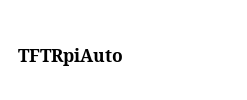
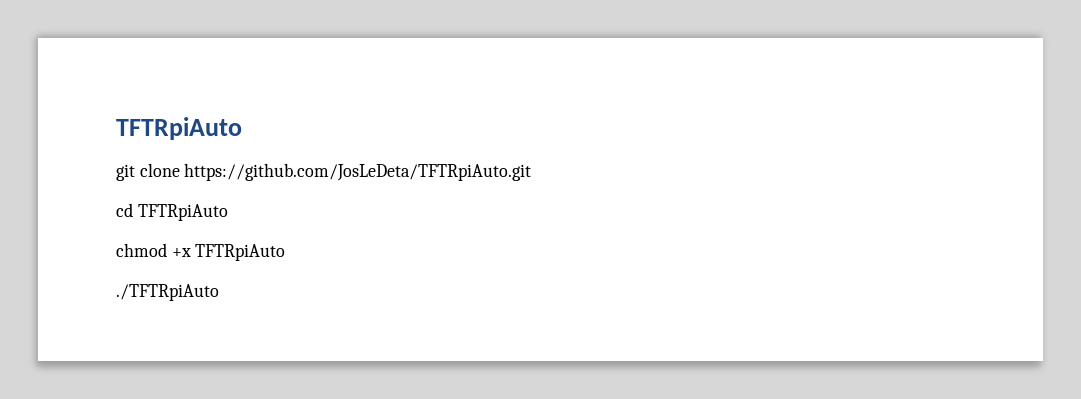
[18,48,123,66] TFTRpiAuto -> [116,117,242,140] [116,163,532,181] [116,203,228,221] [116,243,286,261] [116,284,219,301] TFTRpiAuto // git clone https://github.com/JosLeDeta/TFTRpiAuto.git // cd TFTRpiAuto // chmod +x TFTRpiAuto // ./TFTRpiAuto

